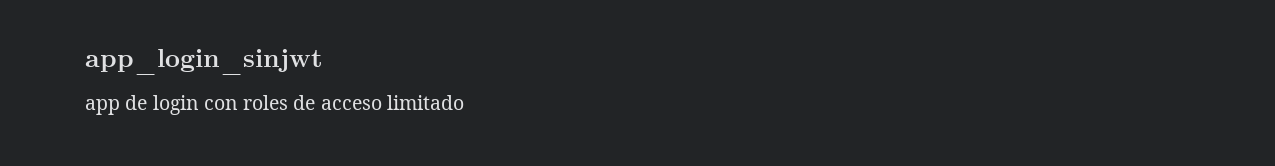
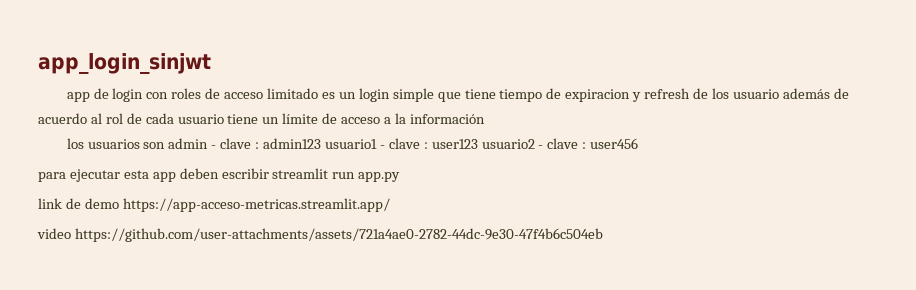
(464, 102) none -> [321,88,849,102] [38,113,485,124] [66,138,639,149] [38,168,401,182] [38,198,390,212] [37,228,603,242] es un login simple que tiene tiempo de expiracion y refresh de los usuario además de acuerdo al rol de cada usuario tiene un límite de acceso a la información // los usuarios son admin - clave : admin123 usuario1 - clave : user123 usuario2 - clave : user456 // para ejecutar esta app deben escribir streamlit run app.py // link de demo https://app-acceso-metricas.streamlit.app/ // video https://github.com/user-attachments/assets/721a4ae0-2782-44dc-9e30-47f4b6c504eb

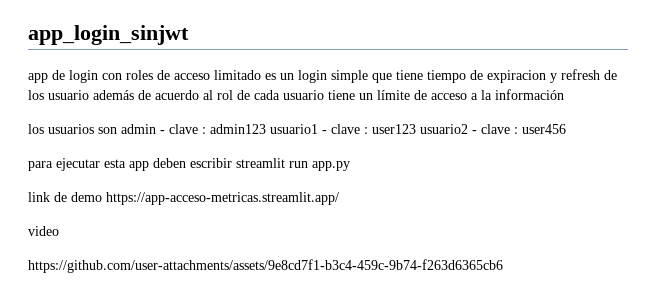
[74,228,603,242] https://github.com/user-attachments/assets/721a4ae0-2782-44dc-9e30-47f4b6c504eb -> [28,259,503,273] // https://github.com/user-attachments/assets/9e8cd7f1-b3c4-459c-9b74-f263d6365cb6

